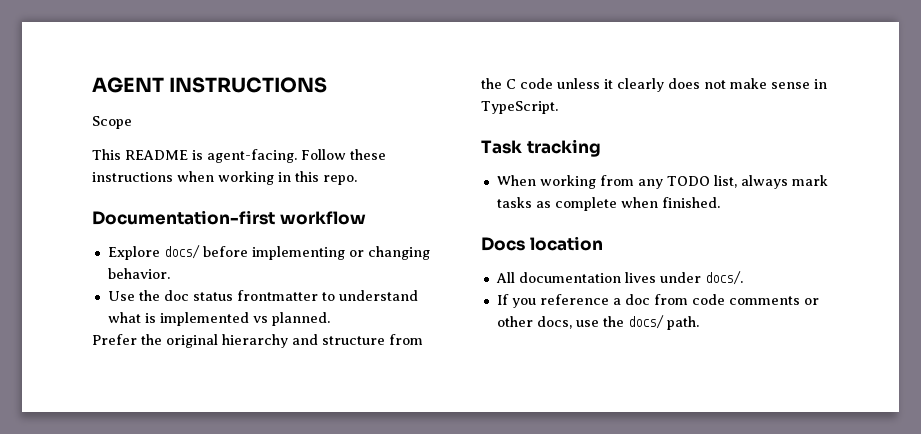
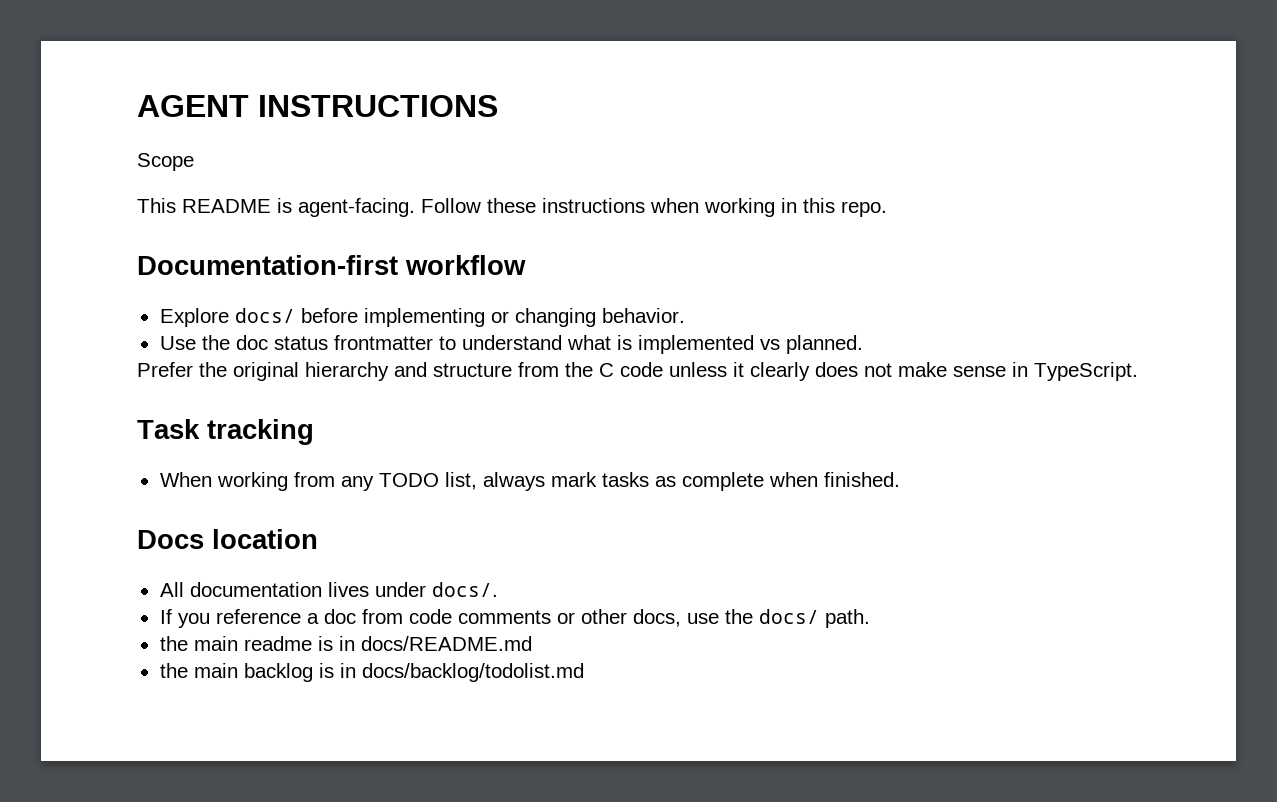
(699, 323) none -> [159,636,532,651] [159,663,584,682] // the main readme is in docs/README.md // the main backlog is in docs/backlog/todolist.md

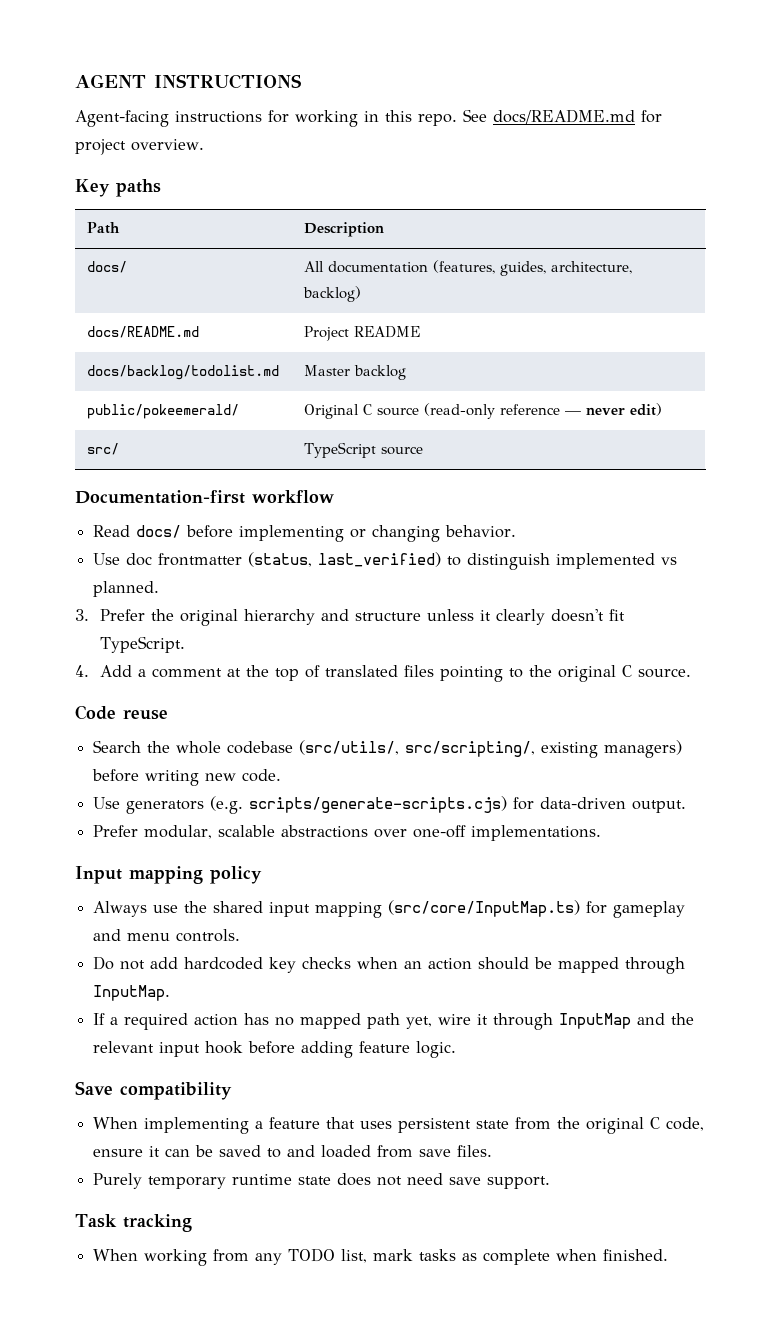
[137,153,194,171] [137,198,887,217] Scope // This README is agent-facing. Follow these instructions when working in this repo. -> [75,109,662,127] [75,139,204,155] [75,179,161,197] [87,222,121,234] [304,222,385,237] [87,261,128,273] [304,260,633,276] [303,286,362,302] [87,326,200,338] [304,326,421,341] [87,365,280,380] [304,365,407,380] [87,404,240,419] [304,403,663,419] [87,443,120,455] [304,442,424,458] Agent-facing instructions for working in this repo. See docs/README.md for project overview. // Key paths // Path | Description // docs/ | All documentation (features, guides, architecture, backlog) // docs/README.md | Project README // docs/backlog/todolist.md | Master backlog // public/pokeemerald/ | Original C source (read-only reference — never edit) // src/ | TypeScript source
[159,308,229,327] Explore -> [93,525,131,537] Read
[201,335,632,350] the doc status frontmatter to understand what is -> [126,552,551,570] doc frontmatter (status, last_verified) to distinguish
(863, 344) none -> [75,609,89,621] 3.
[518,362,1138,381] from the C code unless it clearly does not make sense in TypeScript. -> [427,609,626,625] [100,636,186,653] [75,665,692,682] [75,705,168,720] [93,740,683,758] [92,769,282,786] [93,796,687,814] [93,825,602,841] [75,866,262,884] [93,900,686,918] [93,929,241,942] [93,956,686,974] [93,985,171,1001] [93,1013,695,1030] [93,1041,457,1058] [75,1081,232,1100] [93,1117,705,1134] [93,1145,493,1158] [93,1173,551,1189] unless it clearly doesn't fit TypeScript. // 4. Add a comment at the top of translated files pointing to the original C source. // Code reuse // Search the whole codebase (src/utils/, src/scripting/, existing managers) before writing new code. // Use generators (e.g. scripts/generate-scripts.cjs) for data-driven output. // Prefer modular, scalable abstractions over one-off implementations. // Input mapping policy // Always use the shared input mapping (src/core/InputMap.ts) for gameplay and menu controls. // Do not add hardcoded key checks when an action should be mapped through InputMap. // If a required action has no mapped path yet, wire it through InputMap and the relevant input hook before adding feature logic. // Save compatibility // When implementing a feature that uses persistent state from the original C code, ensure it can be saved to and loaded from save files. // Purely temporary runtime state does not need save support.
[482,472,545,491] always -> (368, 1256) none
[137,529,318,549] [159,582,498,597] [159,609,870,628] [159,636,532,651] [159,663,584,682] // Docs location // All documentation lives under docs/. // If you reference a doc from code comments or other docs, use the docs/ path. // the main readme is in docs/README.md // the main backlog is in docs/backlog/todolist.md -> (669, 1255) none

